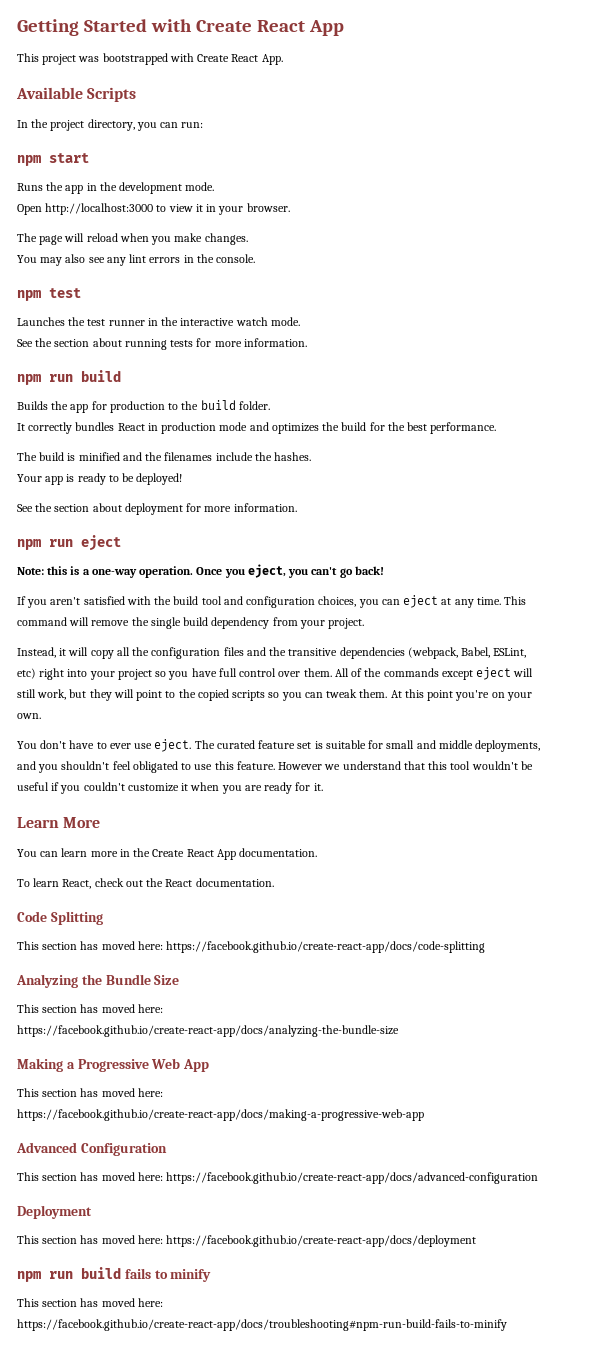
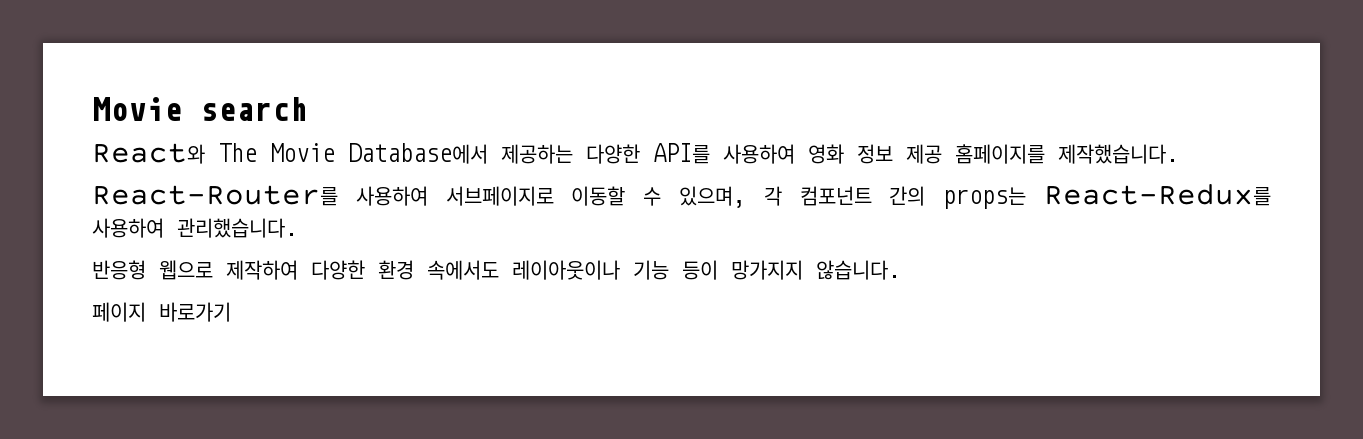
[17,19,344,36] [17,53,283,65] [16,87,137,102] [17,119,204,131] [17,153,89,166] [17,182,215,194] [17,203,290,215] [17,233,248,245] [17,254,256,266] [17,288,81,301] [17,317,300,326] [17,338,307,350] [17,370,121,385] [17,400,270,413] [17,422,497,434] [17,452,312,461] [17,473,183,485] [17,503,297,515] [17,535,121,551] [17,564,384,578] [17,595,527,608] [17,617,365,629] [17,647,527,659] [17,667,534,680] [17,689,532,701] [17,713,41,719] [17,739,541,752] [17,761,533,773] [17,782,323,794] [17,817,101,828] [17,848,318,860] [17,878,274,889] [17,911,103,925] [17,941,486,953] [16,974,180,988] [17,1004,163,1013] [17,1025,399,1037] [17,1058,210,1072] [17,1088,163,1097] [17,1109,424,1121] [16,1142,167,1156] [17,1172,539,1184] [17,1205,92,1219] [17,1235,477,1247] [17,1267,212,1282] [17,1298,163,1307] [17,1319,507,1331] Getting Started with Create React App // This project was bootstrapped with Create React App. // Available Scripts // In the project directory, you can run: // npm start // Runs the app in the development mode. // Open http://localhost:3000 to view it in your browser. // The page will reload when you make changes. // You may also see any lint errors in the console. // npm test // Launches the test runner in the interactive watch mode. // See the section about running tests for more information. // npm run build // Builds the app for production to the build folder. // It correctly bundles React in production mode and optimizes the build for the best performance. // The build is minified and the filenames include the hashes. // Your app is ready to be deployed! // See the section about deployment for more information. // npm run eject // Note: this is a one-way operation. Once you eject, you can't go back! // If you aren't satisfied with the build tool and configuration choices, you can eject at any time. This command will remove the single build dependency from your project. // Instead, it will copy all the configuration files and the transitive dependencies (webpack, Babel, ESLint, etc) right into your project so you have full control over them. All of the commands except eject will still work, but they will point to the copied scripts so you can tweak them. At this point you're on your own. // You don't have to ever use eject. The curated feature set is suitable for small and middle deployments, and you shouldn't feel obligated to use this feature. However we understand that this tool wouldn't be useful if you couldn't customize it when you are ready for it. // Learn More // You can learn more in the Create React App documentation. // To learn React, check out the React documentation. // Code Splitting // This section has moved here: https://facebook.github.io/create-react-app/docs/code-splitting // Analyzing the Bundle Size // This section has moved here: https://facebook.github.io/create-react-app/docs/analyzing-the-bundle-size // Making a Progressive Web App // This section has moved here: https://facebook.github.io/create-react-app/docs/making-a-progressive-web-app // Advanced Configuration // This section has moved here: https://facebook.github.io/create-react-app/docs/advanced-configuration // Deployment // This section has moved here: https://facebook.github.io/create-react-app/docs/deployment // npm run build fails to minify // This section has moved here: https://facebook.github.io/create-react-app/docs/troubleshooting#npm-run-build-fails-to-minify -> [92,97,308,121] [92,143,1179,164] [92,184,1271,209] [92,218,298,238] [92,260,901,280] [92,302,231,322] Movie search // React와 The Movie Database에서 제공하는 다양한 API를 사용하여 영화 정보 제공 홈페이지를 제작했습니다. // React-Router를 사용하여 서브페이지로 이동할 수 있으며, 각 컴포넌트 간의 props는 React-Redux를 사용하여 관리했습니다. // 반응형 웹으로 제작하여 다양한 환경 속에서도 레이아웃이나 기능 등이 망가지지 않습니다. // 페이지 바로가기

